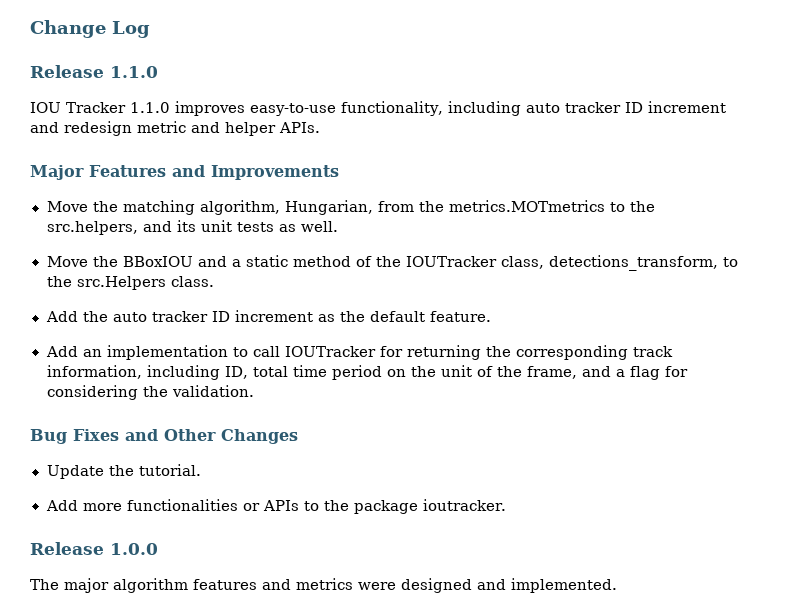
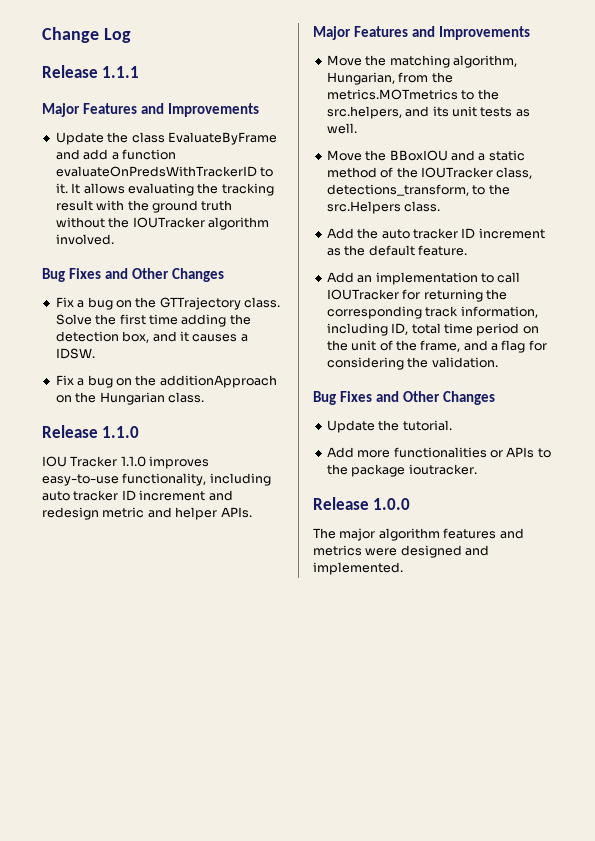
(150, 29) none -> [42,65,140,78] [42,103,260,117] [55,132,277,145] [55,149,176,160] [55,166,274,177] [55,183,274,196] [55,200,233,213] [55,217,269,230] [55,234,114,245] [42,268,225,282] [55,297,280,310] [55,314,251,327] [55,331,248,343] [55,348,95,359] [55,375,277,388] [55,392,204,405] // Release 1.1.1 // Major Features and Improvements // Update the class EvaluateByFrame and add a function evaluateOnPredsWithTrackerID to it. It allows evaluating the tracking result with the ground truth without the IOUTracker algorithm involved. // Bug Fixes and Other Changes // Fix a bug on the GTTrajectory class. Solve the first time adding the detection box, and it causes a IDSW. // Fix a bug on the additionApproach on the Hungarian class.

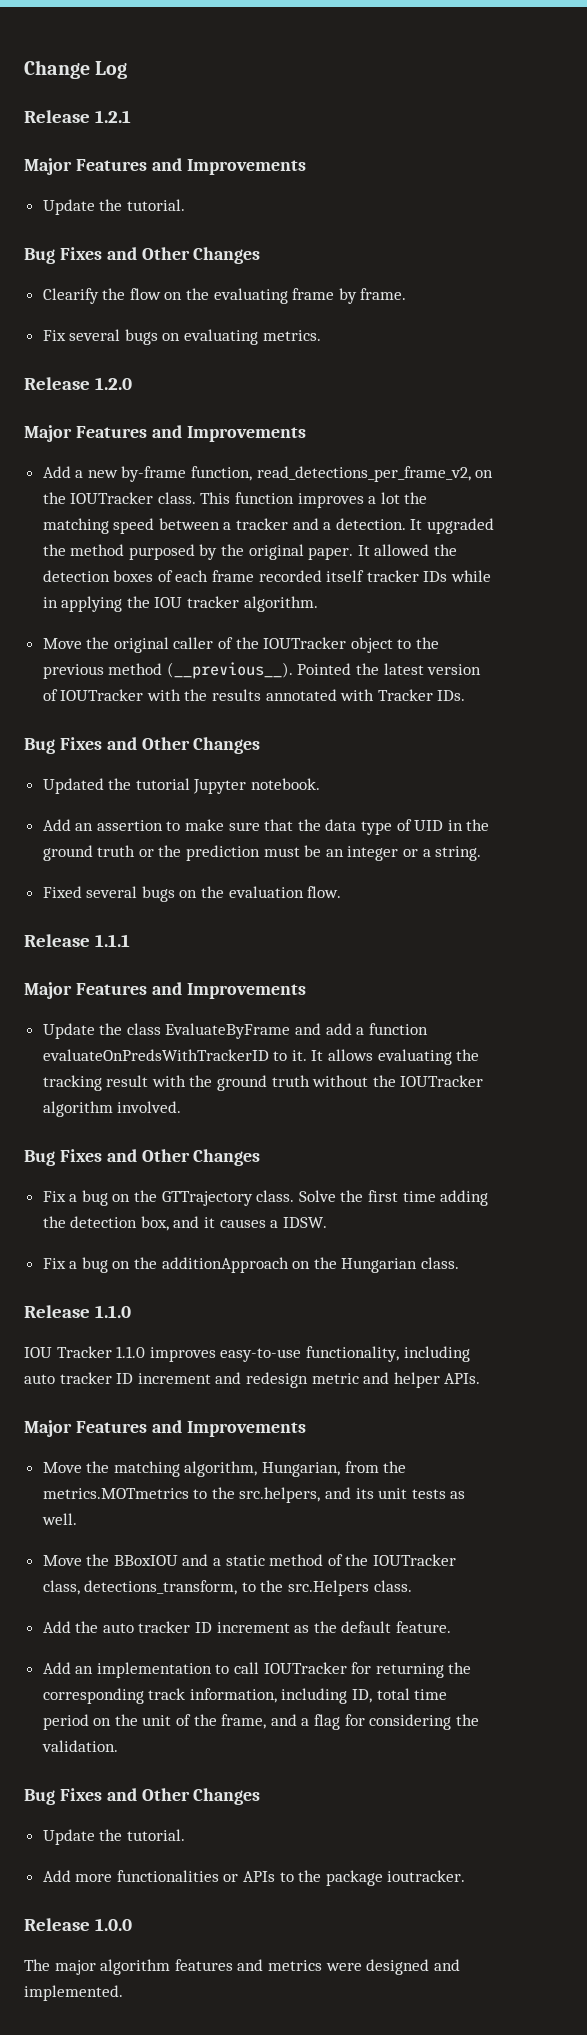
(131, 35) none -> [24,110,131,123] [24,158,306,175] [42,199,185,215] [24,247,261,264] [42,288,407,304] [42,329,321,345] [24,377,132,390] [24,425,306,442] [42,466,494,482] [42,492,428,508] [42,518,495,534] [42,544,458,560] [42,570,492,582] [42,596,318,612] [42,637,440,653] [42,662,482,679] [42,689,466,701] [24,737,261,754] [42,778,321,794] [42,819,490,835] [42,845,482,861] [42,886,342,902] // Release 1.2.1 // Major Features and Improvements // Update the tutorial. // Bug Fixes and Other Changes // Clearify the flow on the evaluating frame by frame. // Fix several bugs on evaluating metrics. // Release 1.2.0 // Major Features and Improvements // Add a new by-frame function, read_detections_per_frame_v2, on the IOUTracker class. This function improves a lot the matching speed between a tracker and a detection. It upgraded the method purposed by the original paper. It allowed the detection boxes of each frame recorded itself tracker IDs while in applying the IOU tracker algorithm. // Move the original caller of the IOUTracker object to the previous method (__previous__). Pointed the latest version of IOUTracker with the results annotated with Tracker IDs. // Bug Fixes and Other Changes // Updated the tutorial Jupyter notebook. // Add an assertion to make sure that the data type of UID in the ground truth or the prediction must be an integer or a string. // Fixed several bugs on the evaluation flow.

